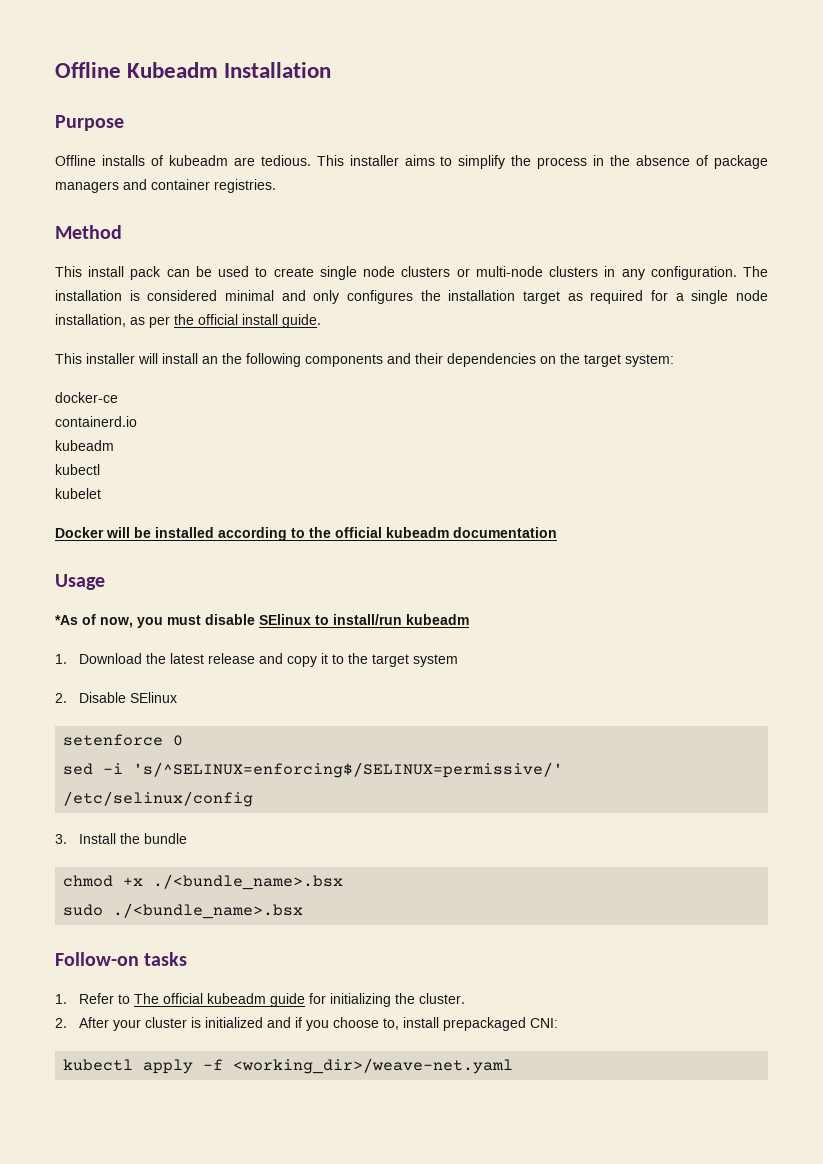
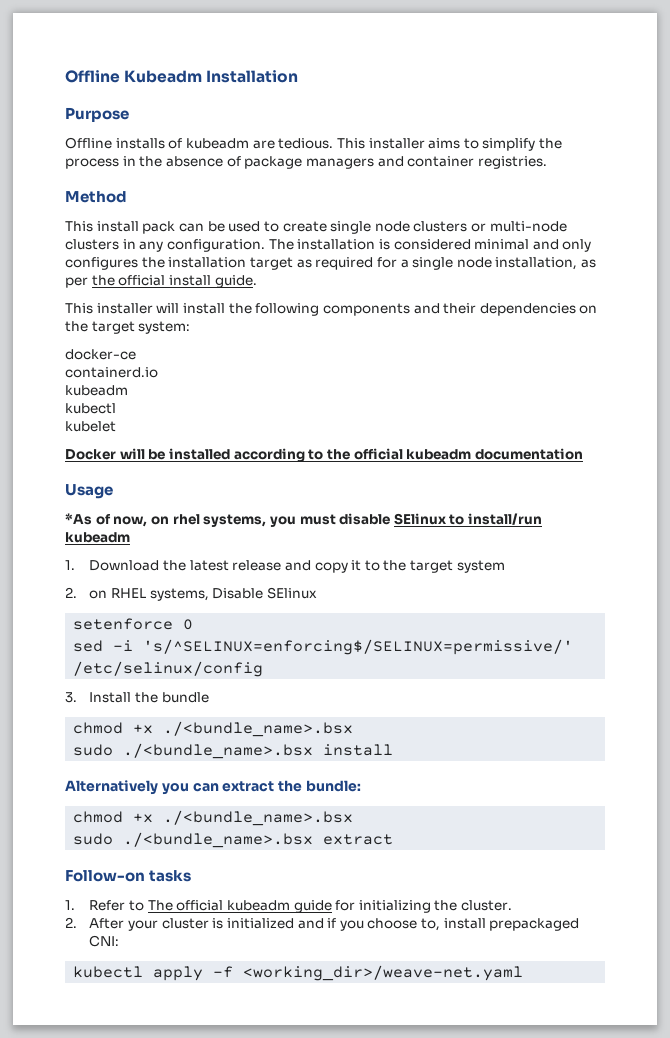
[202,356,218,364] an -> (225, 308) none
(133, 622) none -> [150,514,267,527] on rhel systems,
(67, 698) none -> [89,588,209,601] on RHEL systems,
(304, 911) none -> [323,744,394,756] [65,780,361,795] [73,810,354,826] [73,832,394,848] install // Alternatively you can extract the bundle: // chmod +x ./<bundle_name>.bsx // sudo ./<bundle_name>.bsx extract

